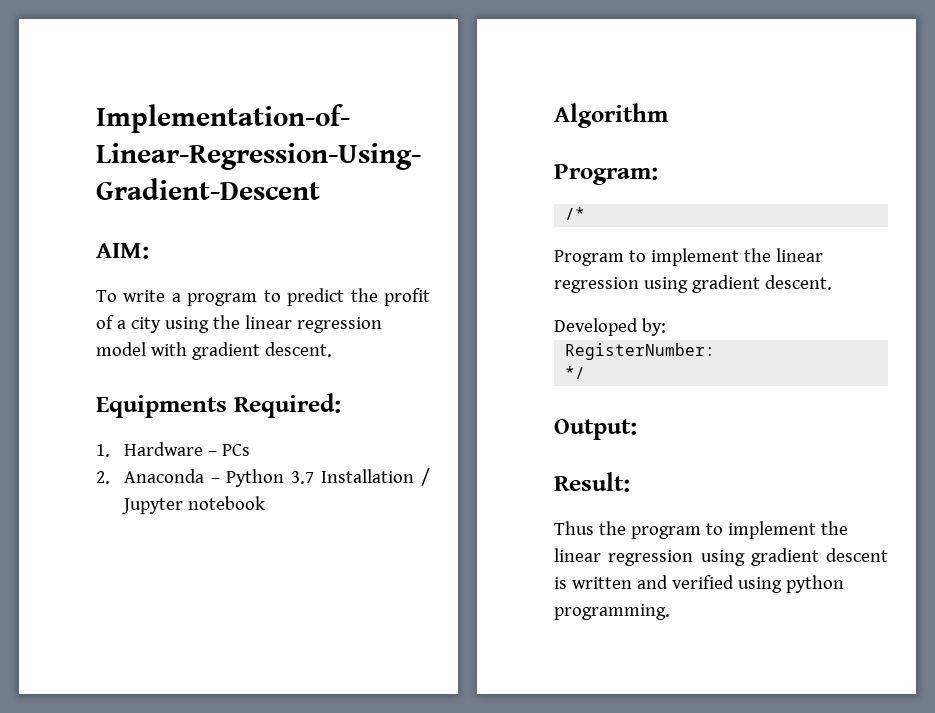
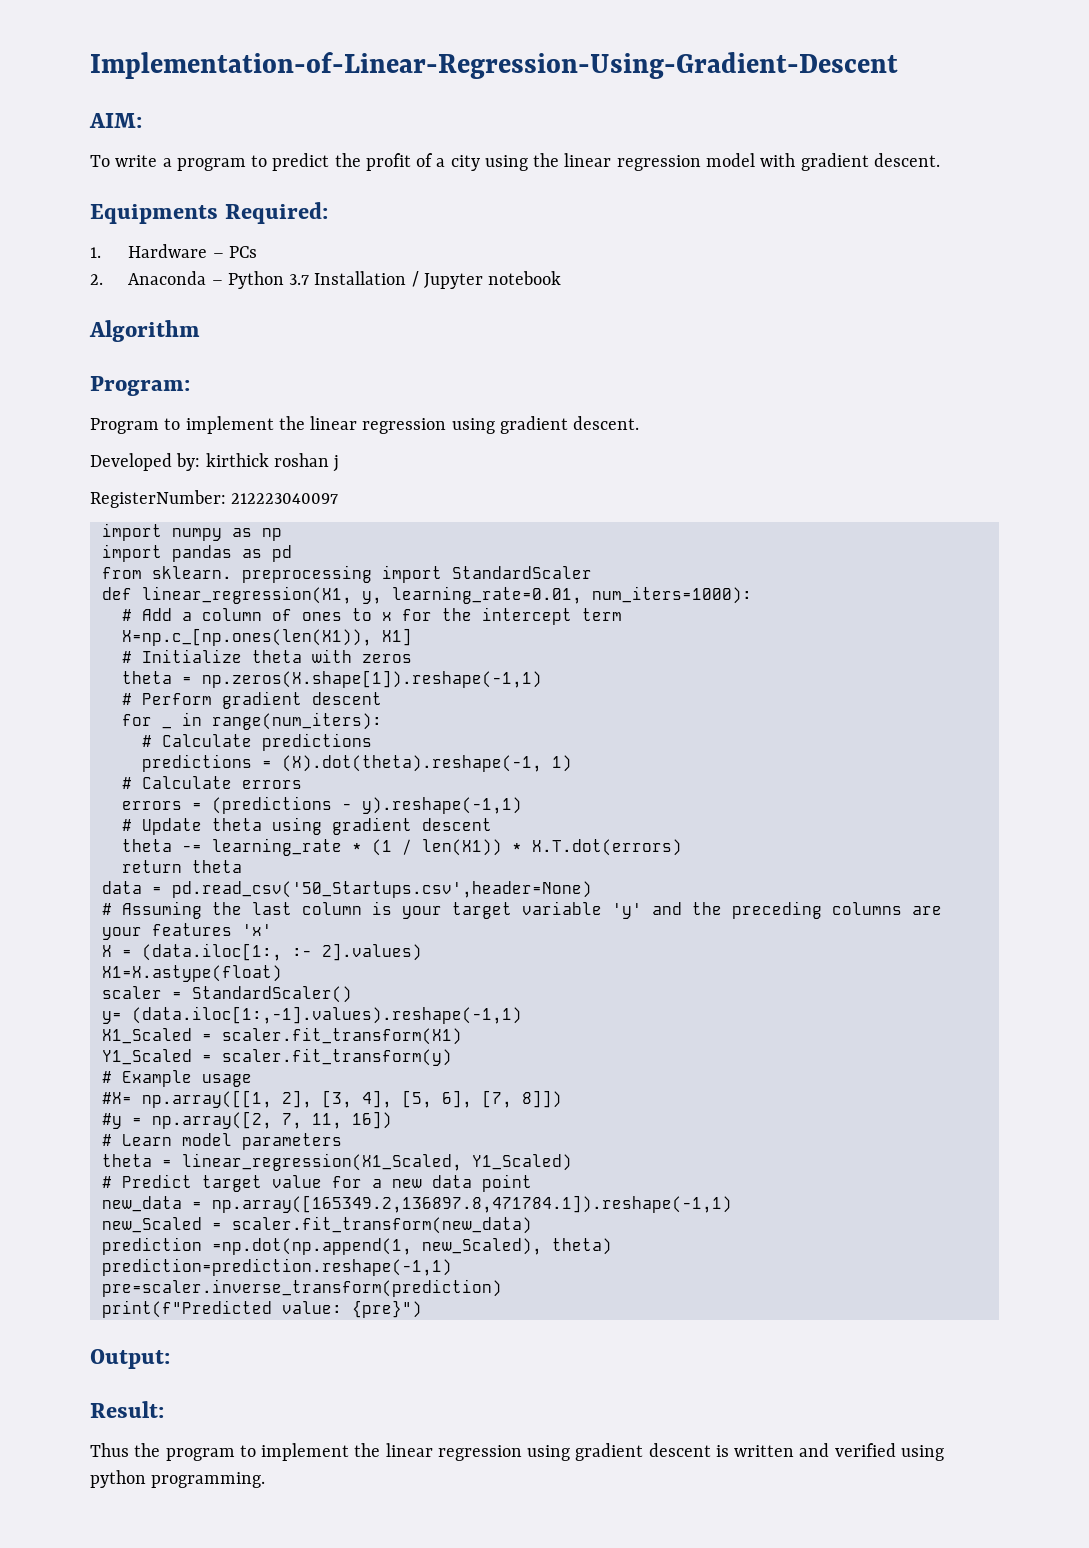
[565,207,586,220] // /* -> (190, 386) none
[565,343,716,360] [565,366,586,379] // RegisterNumber: // */ -> [205,453,340,472] [90,490,339,508] [101,523,282,541] [101,544,292,562] [101,565,592,583] [101,586,752,604] [121,607,622,625] [121,628,412,646] [121,649,412,663] [121,670,542,688] [121,691,382,709] [121,714,152,726] [161,726,172,729] [181,712,382,730] [141,733,372,751] [141,754,572,772] [121,776,302,789] [121,796,522,814] [121,817,492,835] [121,838,682,856] [121,860,242,873] [101,881,592,898] [101,901,942,919] [101,923,272,940] [101,943,422,961] [101,965,282,982] [101,986,352,1003] [101,1006,522,1024] [101,1027,462,1045] [101,1048,452,1066] [101,1070,252,1087] [101,1090,562,1108] [101,1111,392,1129] [101,1133,342,1150] [101,1153,572,1171] [101,1174,532,1192] [101,1195,732,1213] [101,1216,532,1234] [101,1237,612,1255] [101,1258,452,1276] [101,1279,502,1297] [101,1300,422,1318] kirthick roshan j // RegisterNumber: 212223040097 // import numpy as np // import pandas as pd // from sklearn. preprocessing import StandardScaler // def linear_regression(X1, y, learning_rate=0.01, num_iters=1000): // # Add a column of ones to x for the intercept term // X=np.c_[np.ones(len(X1)), X1] // # Initialize theta with zeros // theta = np.zeros(X.shape[1]).reshape(-1,1) // # Perform gradient descent // for _ in range(num_iters): // # Calculate predictions // predictions = (X).dot(theta).reshape(-1, 1) // # Calculate errors // errors = (predictions - y).reshape(-1,1) // # Update theta using gradient descent // theta -= learning_rate * (1 / len(X1)) * X.T.dot(errors) // return theta // data = pd.read_csv('50_Startups.csv',header=None) // # Assuming the last column is your target variable 'y' and the preceding columns are your features 'x' // X = (data.iloc[1:, :- 2].values) // X1=X.astype(float) // scaler = StandardScaler() // y= (data.iloc[1:,-1].values).reshape(-1,1) // X1_Scaled = scaler.fit_transform(X1) // Y1_Scaled = scaler.fit_transform(y) // # Example usage // #X= np.array([[1, 2], [3, 4], [5, 6], [7, 8]]) // #y = np.array([2, 7, 11, 16]) // # Learn model parameters // theta = linear_regression(X1_Scaled, Y1_Scaled) // # Predict target value for a new data point // new_data = np.array([165349.2,136897.8,471784.1]).reshape(-1,1) // new_Scaled = scaler.fit_transform(new_data) // prediction =np.dot(np.append(1, new_Scaled), theta) // prediction=prediction.reshape(-1,1) // pre=scaler.inverse_transform(prediction) // print(f"Predicted value: {pre}")

